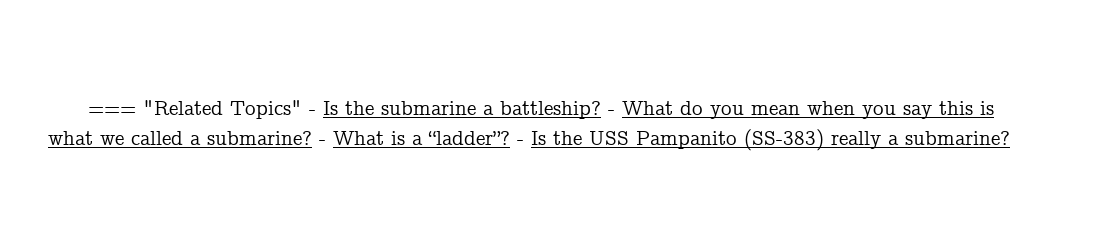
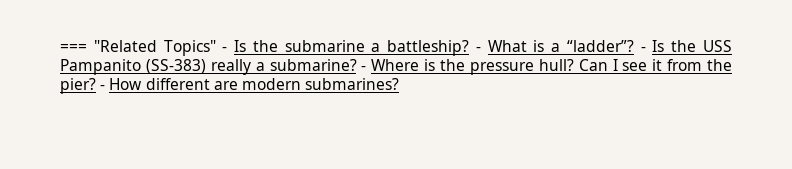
[680,101,995,119] [48,131,384,145] do you mean when you say this is what we called a submarine? - What -> (527, 46) none
(1010, 138) none -> [361,59,732,75] [60,78,400,94] - Where is the pressure hull? Can I see it from the pier? - How different are modern submarines?

